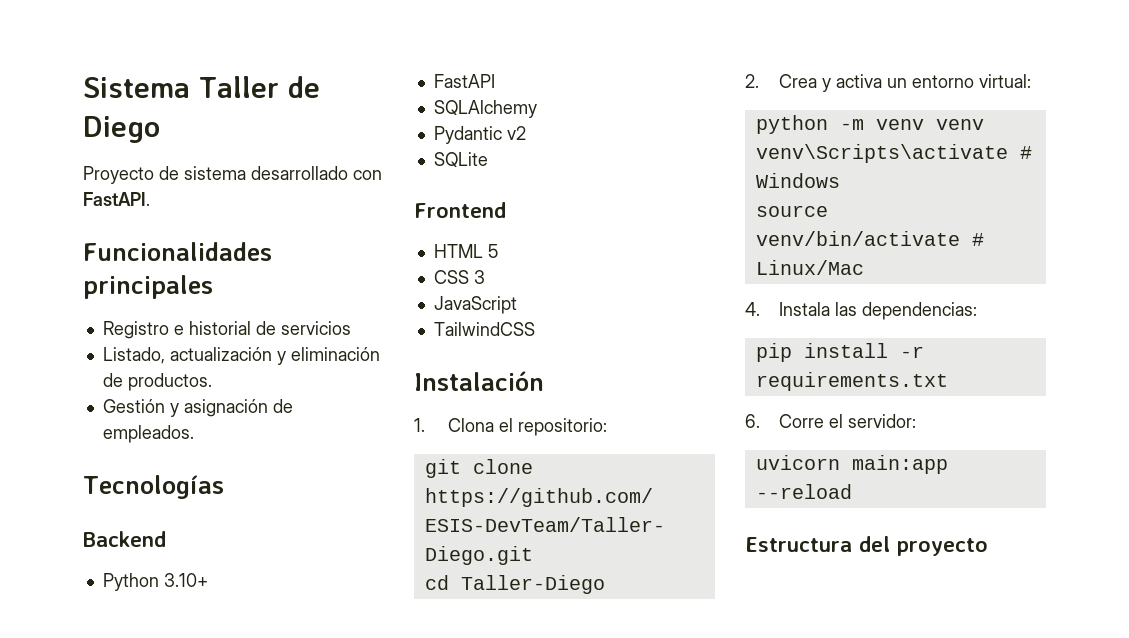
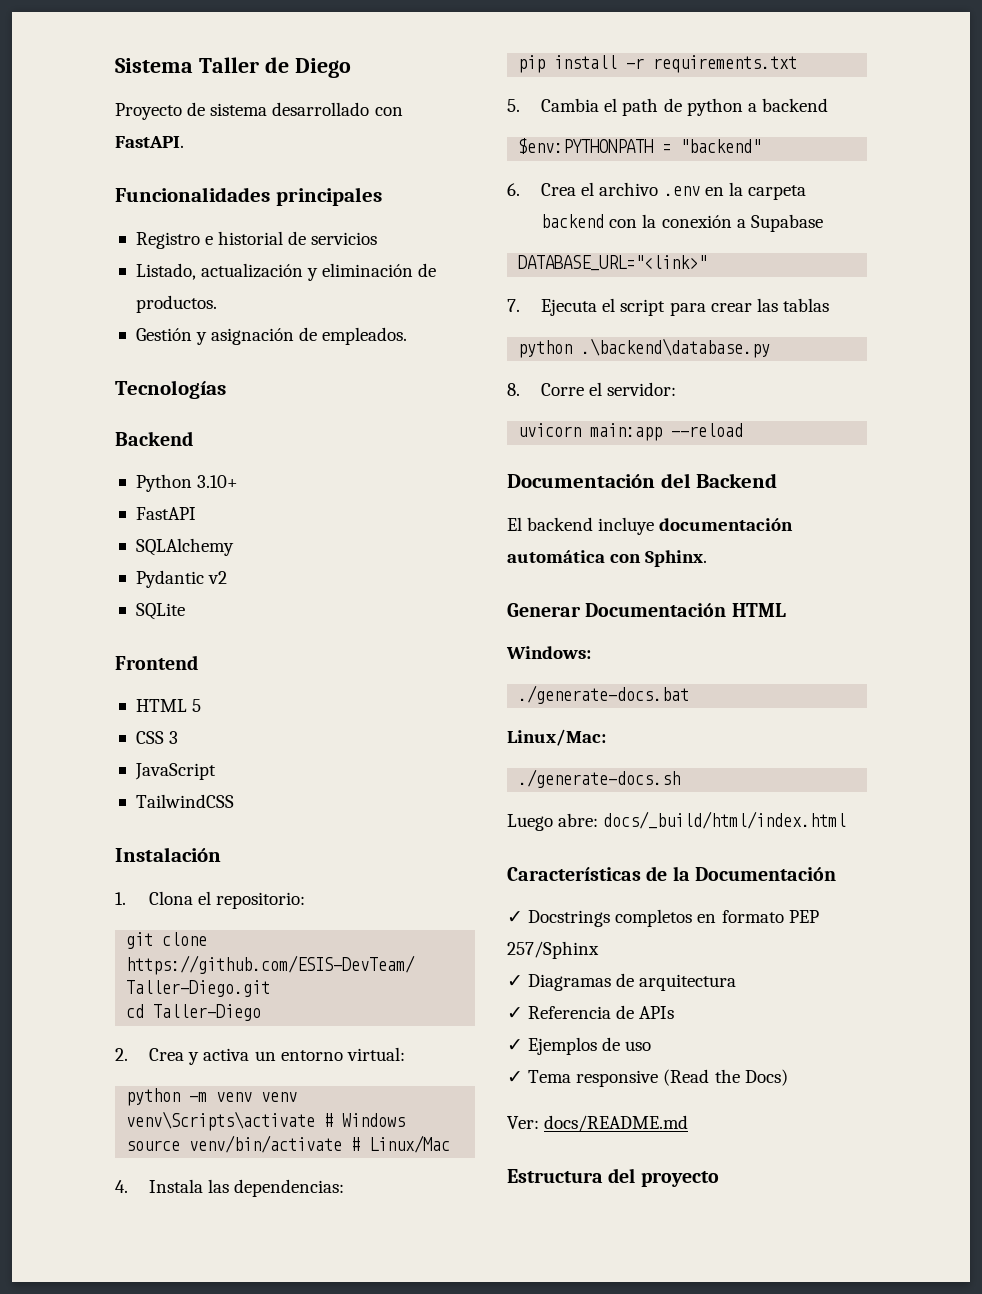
[745,414,760,428] 6. -> [507,98,828,116] [518,138,762,154] [507,182,806,200] [541,214,823,232] [518,255,708,271] [507,298,829,316] [518,338,771,358] [507,383,520,396] 5. Cambia el path de python a backend // $env:PYTHONPATH = "backend" // 6. Crea el archivo .env en la carpeta backend con la conexión a Supabase // DATABASE_URL="<link>" // 7. Ejecuta el script para crear las tablas // python .\backend\database.py // 8.
(852, 491) none -> [507,473,778,488] [507,517,794,535] [507,550,708,567] [507,603,786,617] [506,646,591,659] [518,685,690,704] [507,729,606,746] [518,769,681,788] [507,811,847,831] [507,866,837,881] [507,909,819,927] [507,941,599,959] [507,973,737,991] [507,1005,675,1019] [507,1037,652,1055] [507,1069,788,1087] [507,1115,689,1132] // Documentación del Backend // El backend incluye documentación automática con Sphinx. // Generar Documentación HTML // Windows: // ./generate-docs.bat // Linux/Mac: // ./generate-docs.sh // Luego abre: docs/_build/html/index.html // Características de la Documentación // ✓ Docstrings completos en formato PEP 257/Sphinx // ✓ Diagramas de arquitectura // ✓ Referencia de APIs // ✓ Ejemplos de uso // ✓ Tema responsive (Read the Docs) // Ver: docs/README.md

